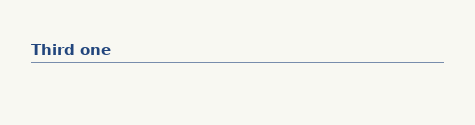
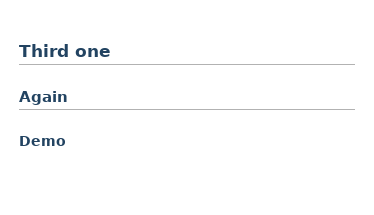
(111, 51) none -> [19,91,68,105] [19,136,66,146] // Again // Demo

